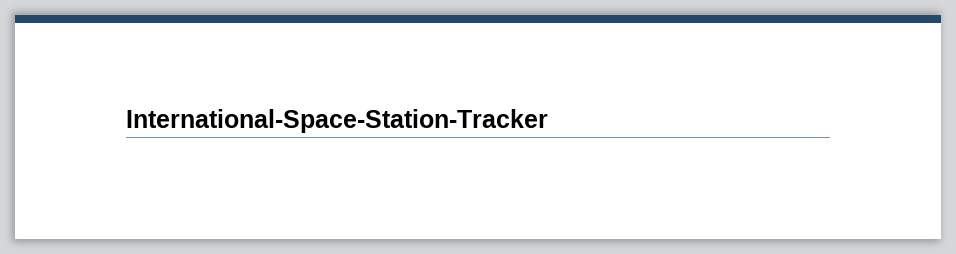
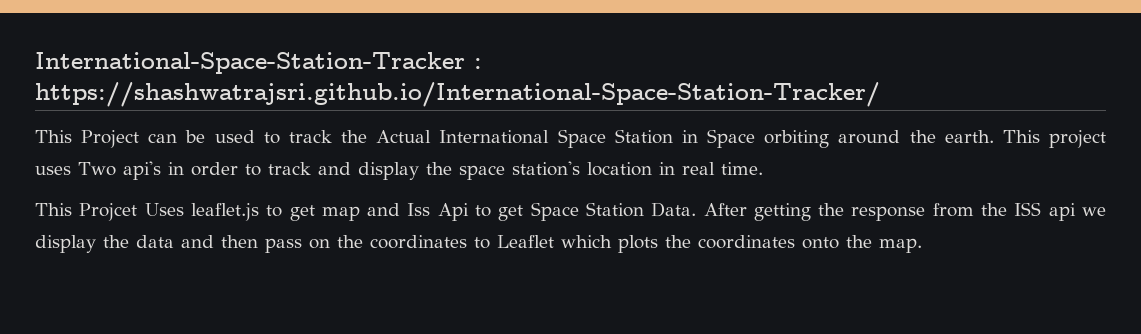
(548, 121) none -> [474,58,482,69] [35,82,880,107] [35,129,1106,148] [35,161,763,180] [35,202,1107,221] [35,235,922,253] : https://shashwatrajsri.github.io/International-Space-Station-Tracker/ // This Project can be used to track the Actual International Space Station in Space orbiting around the earth. This project uses Two api's in order to track and display the space station's location in real time. // This Projcet Uses leaflet.js to get map and Iss Api to get Space Station Data. After getting the response from the ISS api we display the data and then pass on the coordinates to Leaflet which plots the coordinates onto the map.

